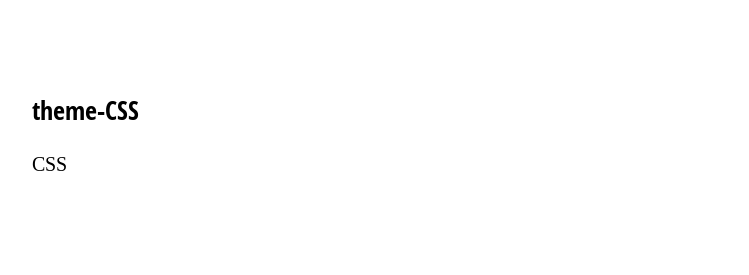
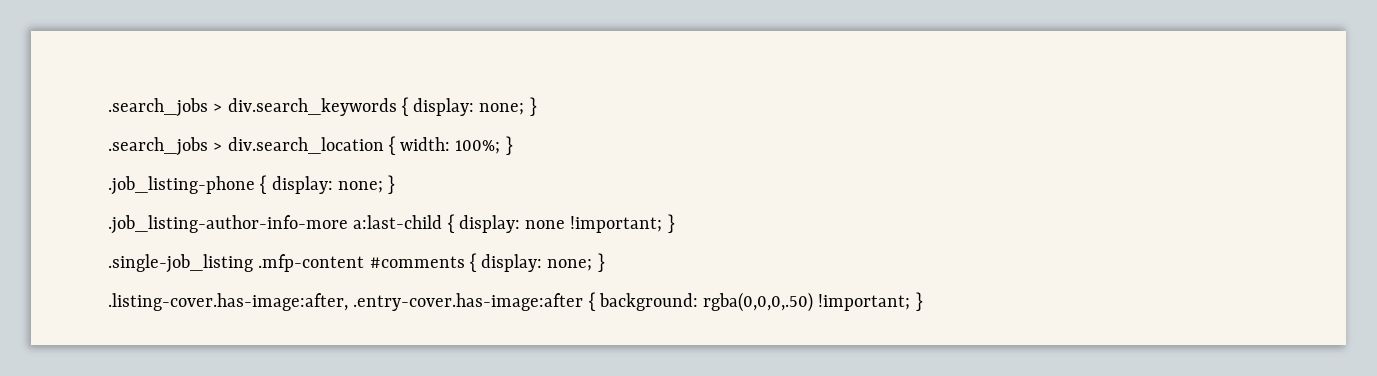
[32,100,139,120] [32,157,67,171] theme-CSS // CSS -> [108,97,537,117] [108,136,513,156] [108,175,396,195] [108,214,675,234] [108,253,605,273] [108,292,923,312] .search_jobs > div.search_keywords { display: none; } // .search_jobs > div.search_location { width: 100%; } // .job_listing-phone { display: none; } // .job_listing-author-info-more a:last-child { display: none !important; } // .single-job_listing .mfp-content #comments { display: none; } // .listing-cover.has-image:after, .entry-cover.has-image:after { background: rgba(0,0,0,.50) !important; }

